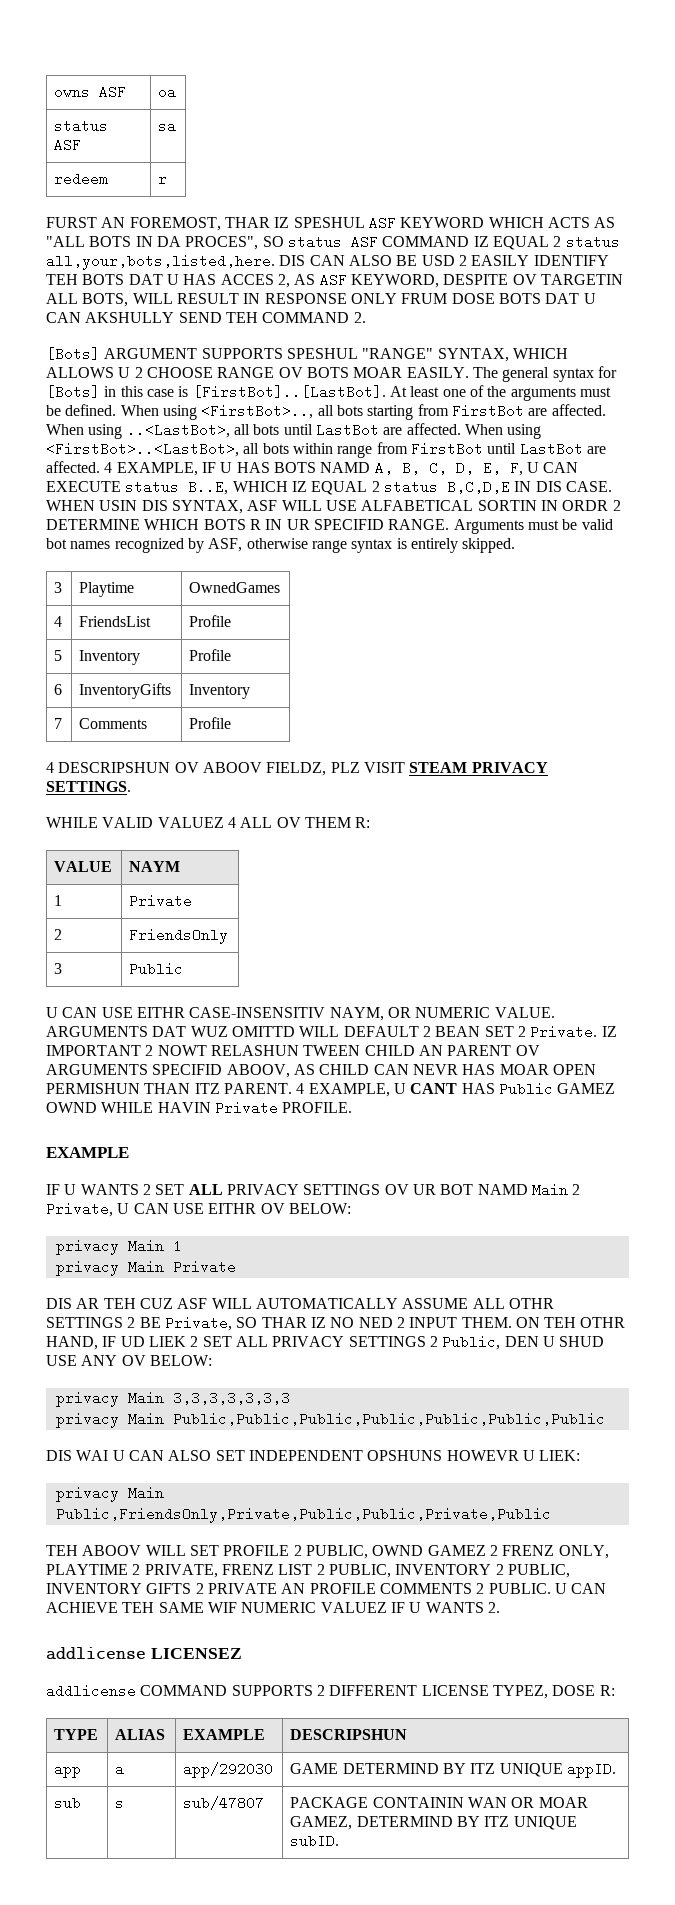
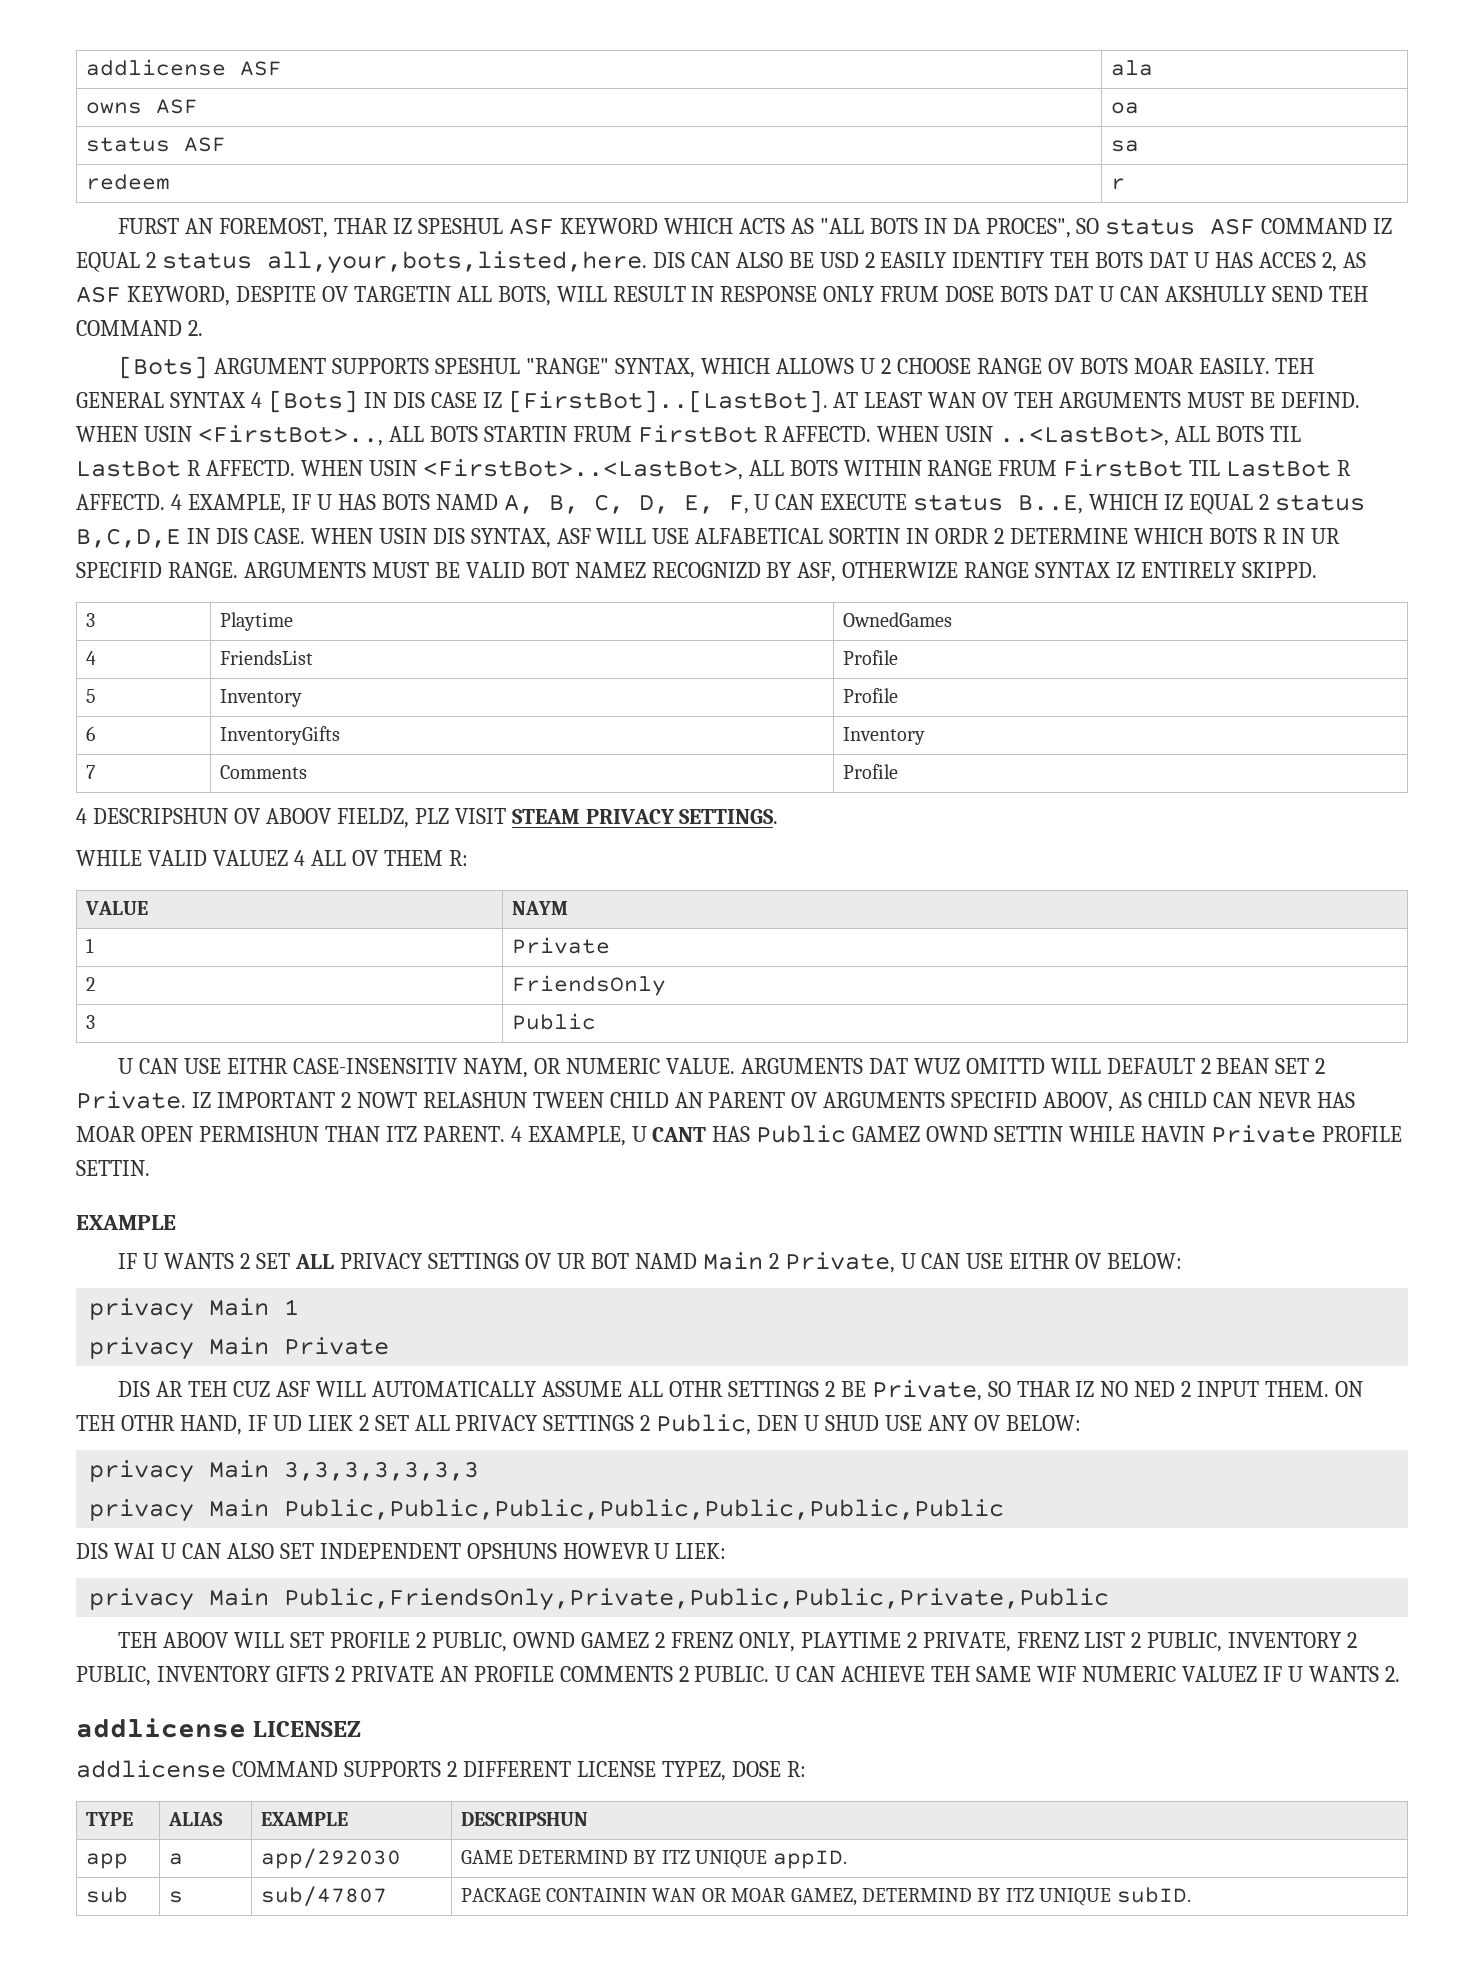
(54, 93) none -> [85,59,282,76] [1110,60,1153,76] addlicense ASF | ala //
[472,366,617,382] [46,385,611,401] [46,404,606,420] [46,423,542,439] [46,442,606,458] [46,461,100,473] The general syntax for [Bots] in this case is [FirstBot]..[LastBot]. At least one of the arguments must be defined. When using <FirstBot>.., all bots starting from FirstBot are affected. When using ..<LastBot>, all bots until LastBot are affected. When using <FirstBot>..<LastBot>, all bots within range from FirstBot until LastBot are affected. -> [1275,358,1315,374] [76,390,1360,413] [76,425,1302,446] [76,459,1352,480] [76,494,165,510] TEH GENERAL SYNTAX 4 [Bots] IN DIS CASE IZ [FirstBot]..[LastBot]. AT LEAST WAN OV TEH ARGUMENTS MUST BE DEFIND. WHEN USIN <FirstBot>.., ALL BOTS STARTIN FRUM FirstBot R AFFECTD. WHEN USIN ..<LastBot>, ALL BOTS TIL LastBot R AFFECTD. WHEN USIN <FirstBot>..<LastBot>, ALL BOTS WITHIN RANGE FRUM FirstBot TIL LastBot R AFFECTD.
[453,519,613,534] [46,538,516,553] Arguments must be valid bot names recognized by ASF, otherwise range syntax is entirely skipped. -> [243,562,1318,582] ARGUMENTS MUST BE VALID BOT NAMEZ RECOGNIZD BY ASF, OTHERWIZE RANGE SYNTAX IZ ENTIRELY SKIPPD.
(97, 1107) none -> [994,1126,1064,1142] SETTIN
[282,1102,353,1113] PROFILE. -> [1321,1126,1402,1142] [76,1160,150,1176] PROFILE SETTIN.

